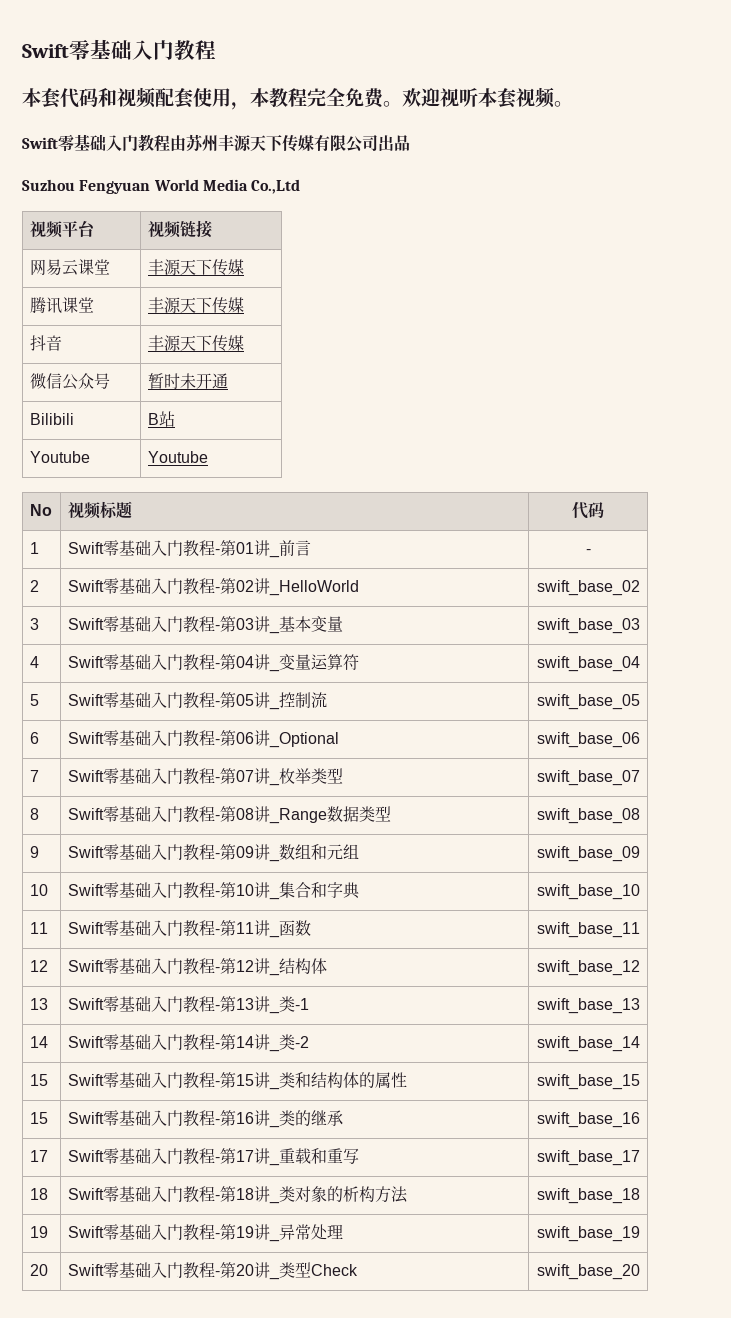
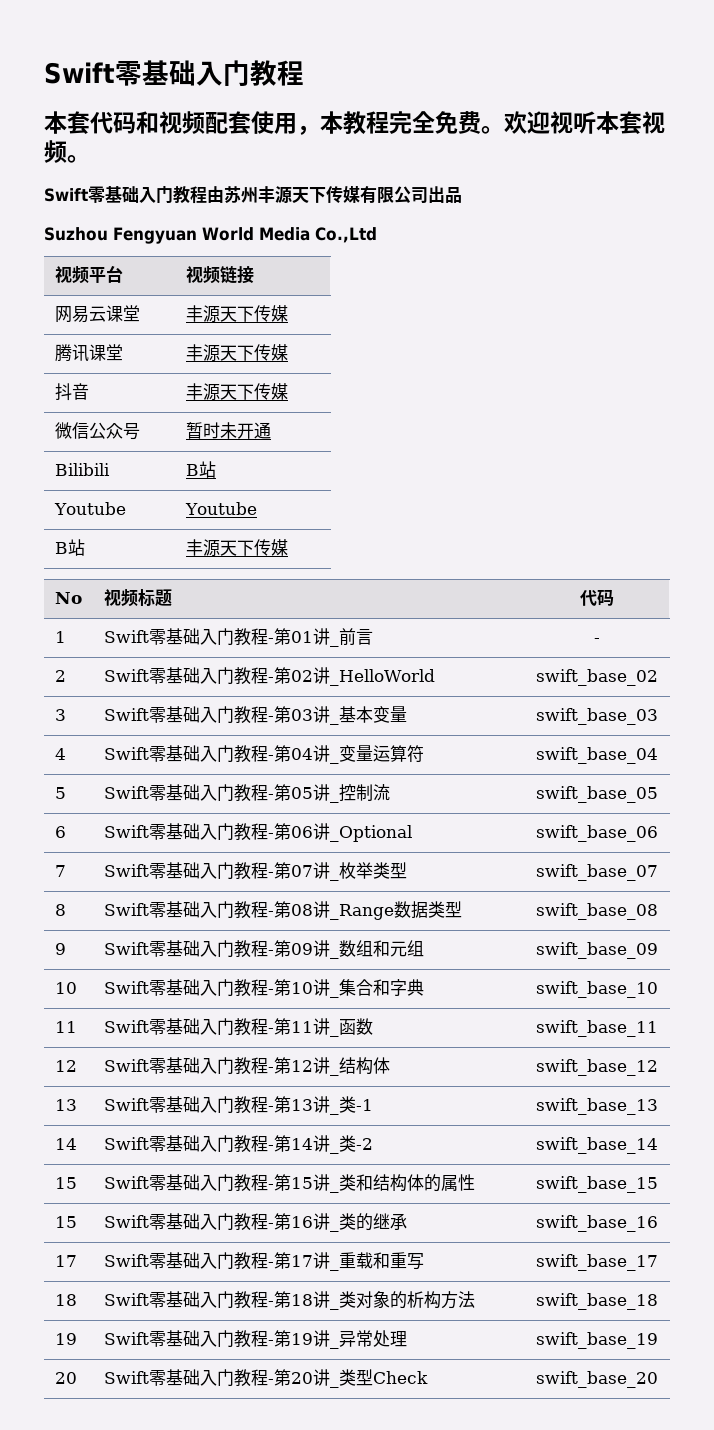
(208, 457) none -> [54,539,85,556] [185,539,288,557] // B站 | 丰源天下传媒

